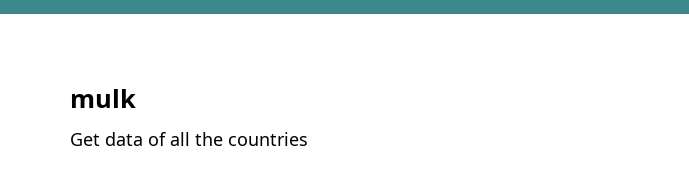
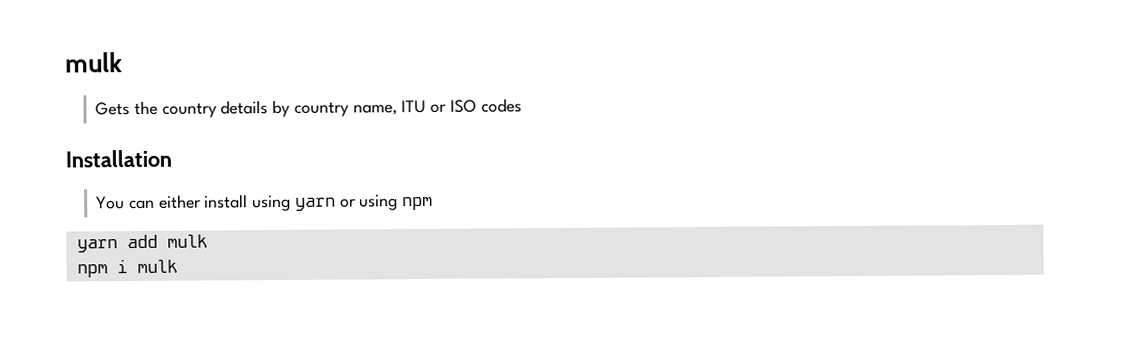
[70,89,136,108] [70,132,308,146] mulk // Get data of all the countries -> [65,52,123,73] [95,98,522,118] [65,149,172,168] [96,194,434,212] [76,234,208,253] [76,259,178,278] mulk // Gets the country details by country name, ITU or ISO codes // Installation // You can either install using yarn or using npm // yarn add mulk // npm i mulk

